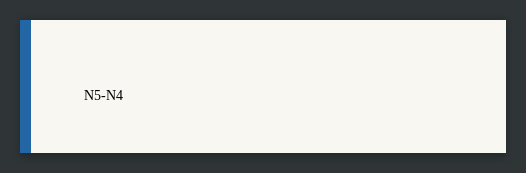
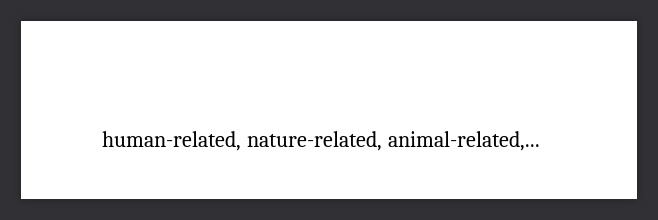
[84,90,123,100] N5-N4 -> [102,131,540,151] human-related, nature-related, animal-related,...

